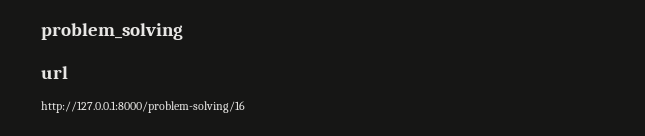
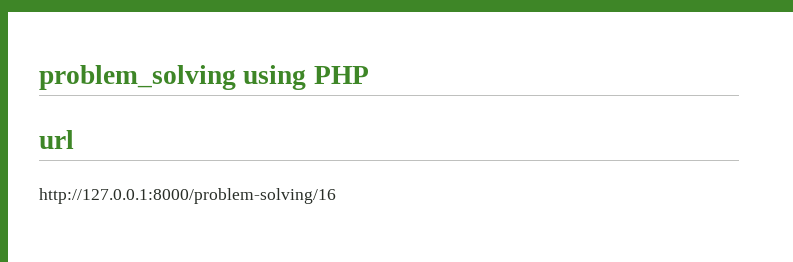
(183, 31) none -> [243,65,369,90] using PHP

